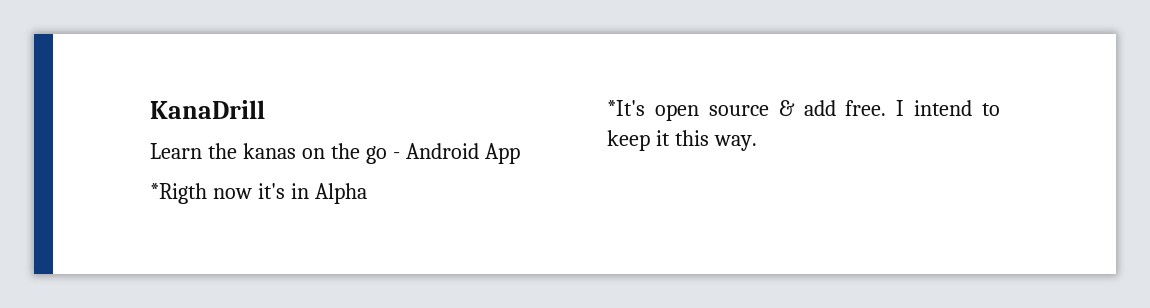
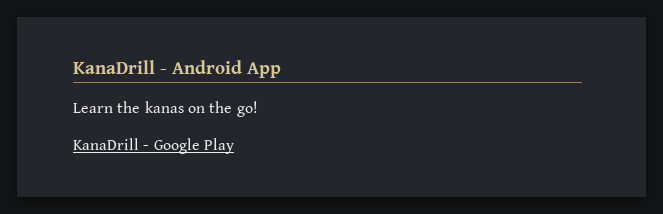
[150,100,265,119] KanaDrill -> [73,60,281,78] KanaDrill - Android App
[365,143,520,164] [150,183,367,204] [607,100,1000,121] [607,130,757,151] go - Android App // *Rigth now it's in Alpha // *It's open source & add free. I intend to keep it this way. -> [236,101,258,117] [73,138,234,154] go! // KanaDrill - Google Play

